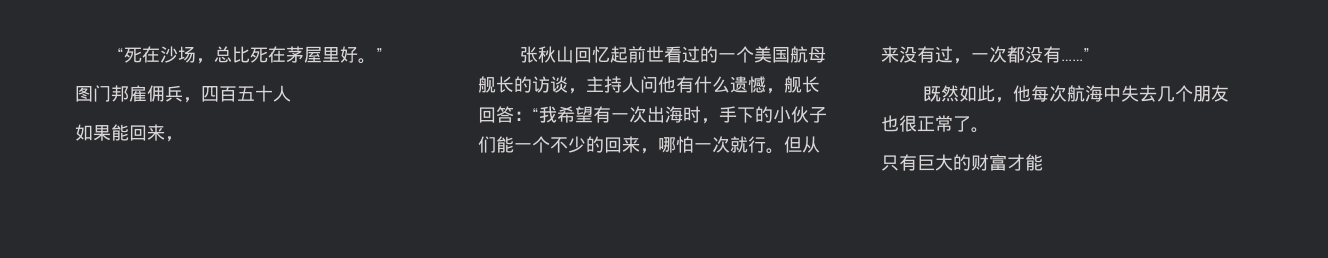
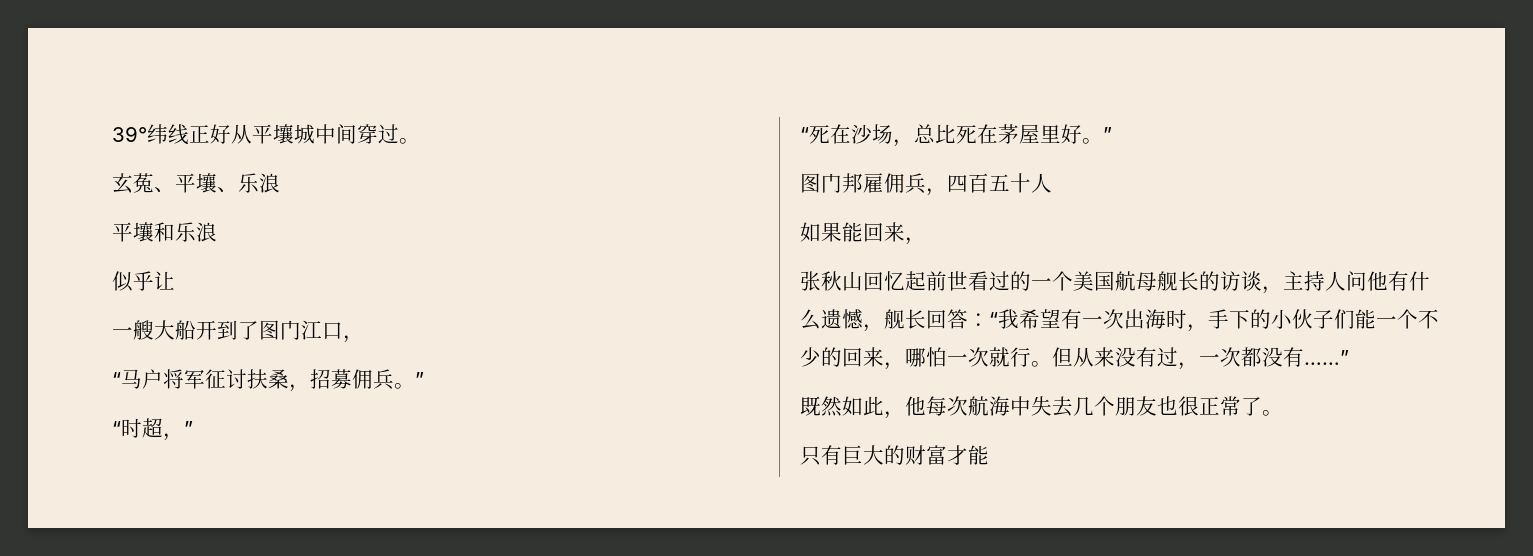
(116, 54) none -> [112,124,420,145] [112,173,280,194] [112,222,217,242] [112,271,175,292] [112,320,364,343] [112,369,424,392] [112,418,193,441] 39°纬线正好从平壤城中间穿过。 // 玄菟、平壤、乐浪 // 平壤和乐浪 // 似乎让 // 一艘大船开到了图门江口， // “马户将军征讨扶桑，招募佣兵。” // “时超，” //

